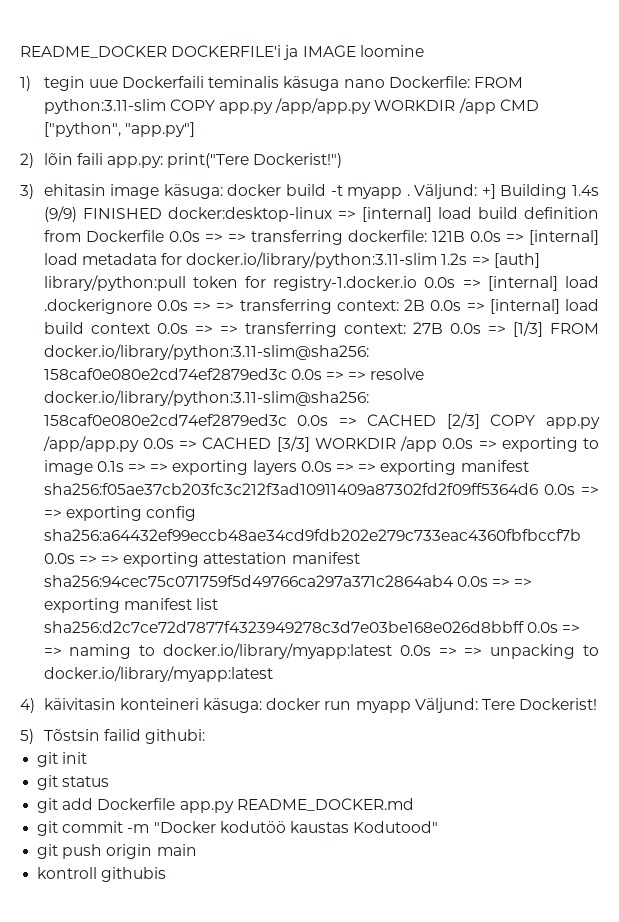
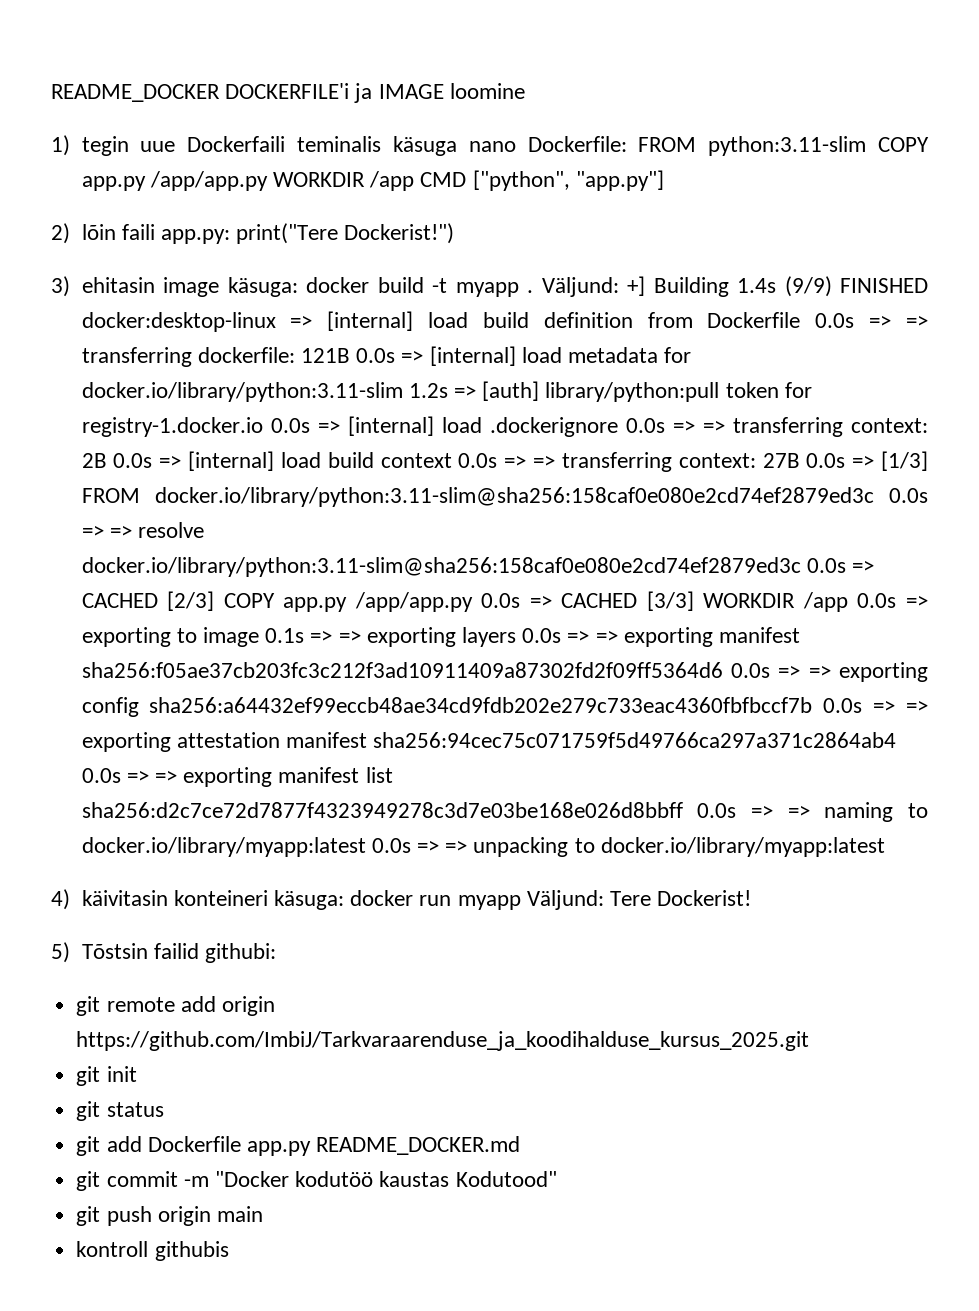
(206, 736) none -> [76,996,275,1016] [76,1031,810,1051] // git remote add origin https://github.com/ImbiJ/Tarkvaraarenduse_ja_koodihalduse_kursus_2025.git

